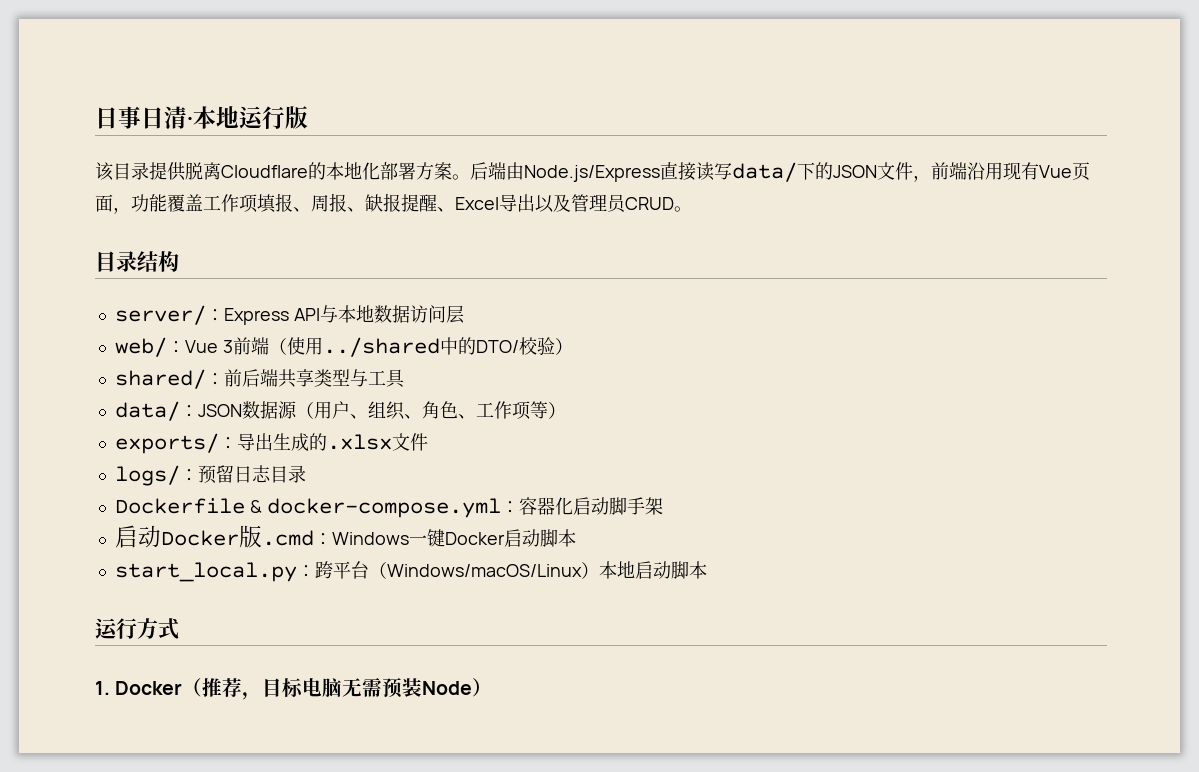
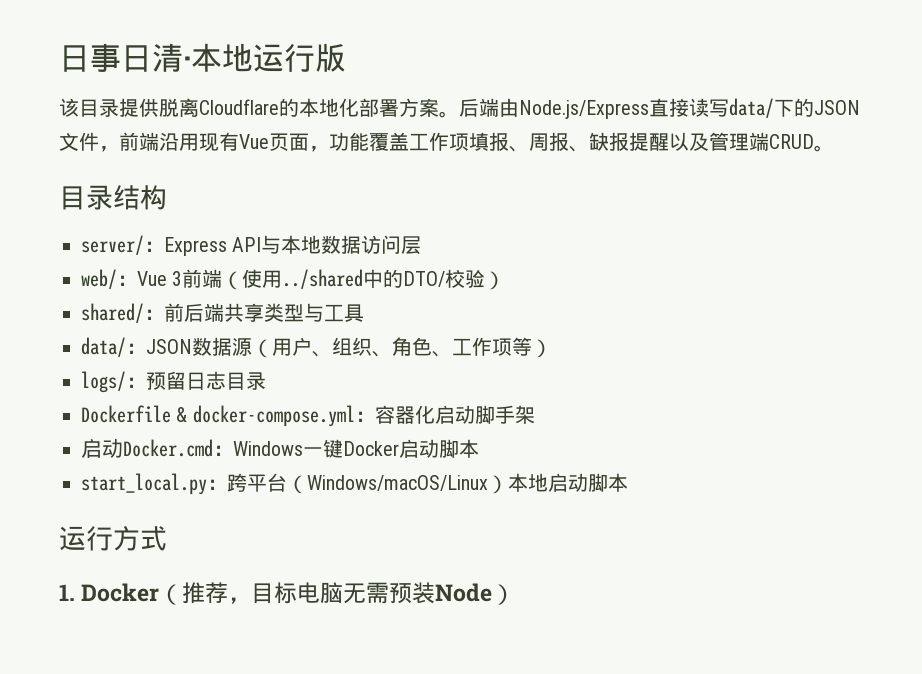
[437,194,535,212] 、Excel导出 -> (669, 142) none
[607,194,627,213] 员 -> [749,132,769,151] 端
[114,433,428,454] // exports/：导出生成的.xlsx文件 -> (552, 348) none
[160,525,314,548] Docker版.cmd -> [123,439,213,457] Docker.cmd

